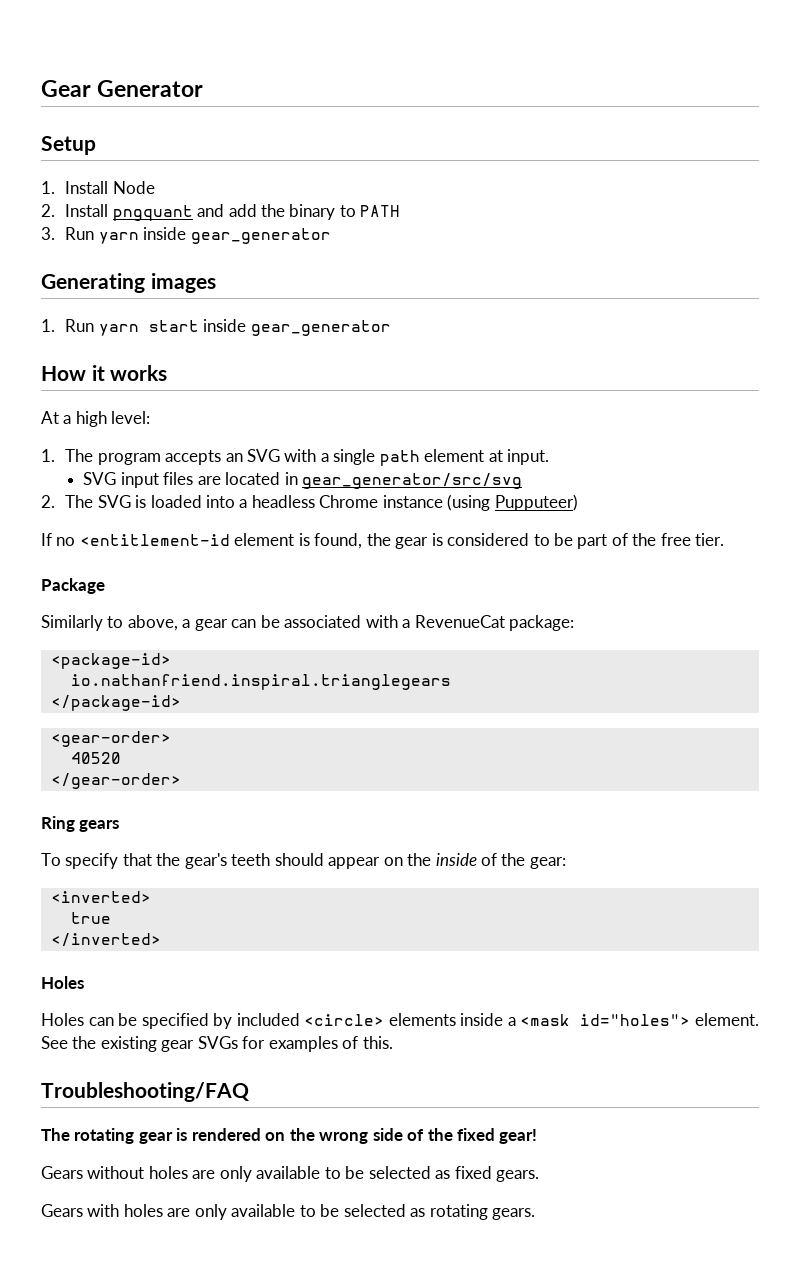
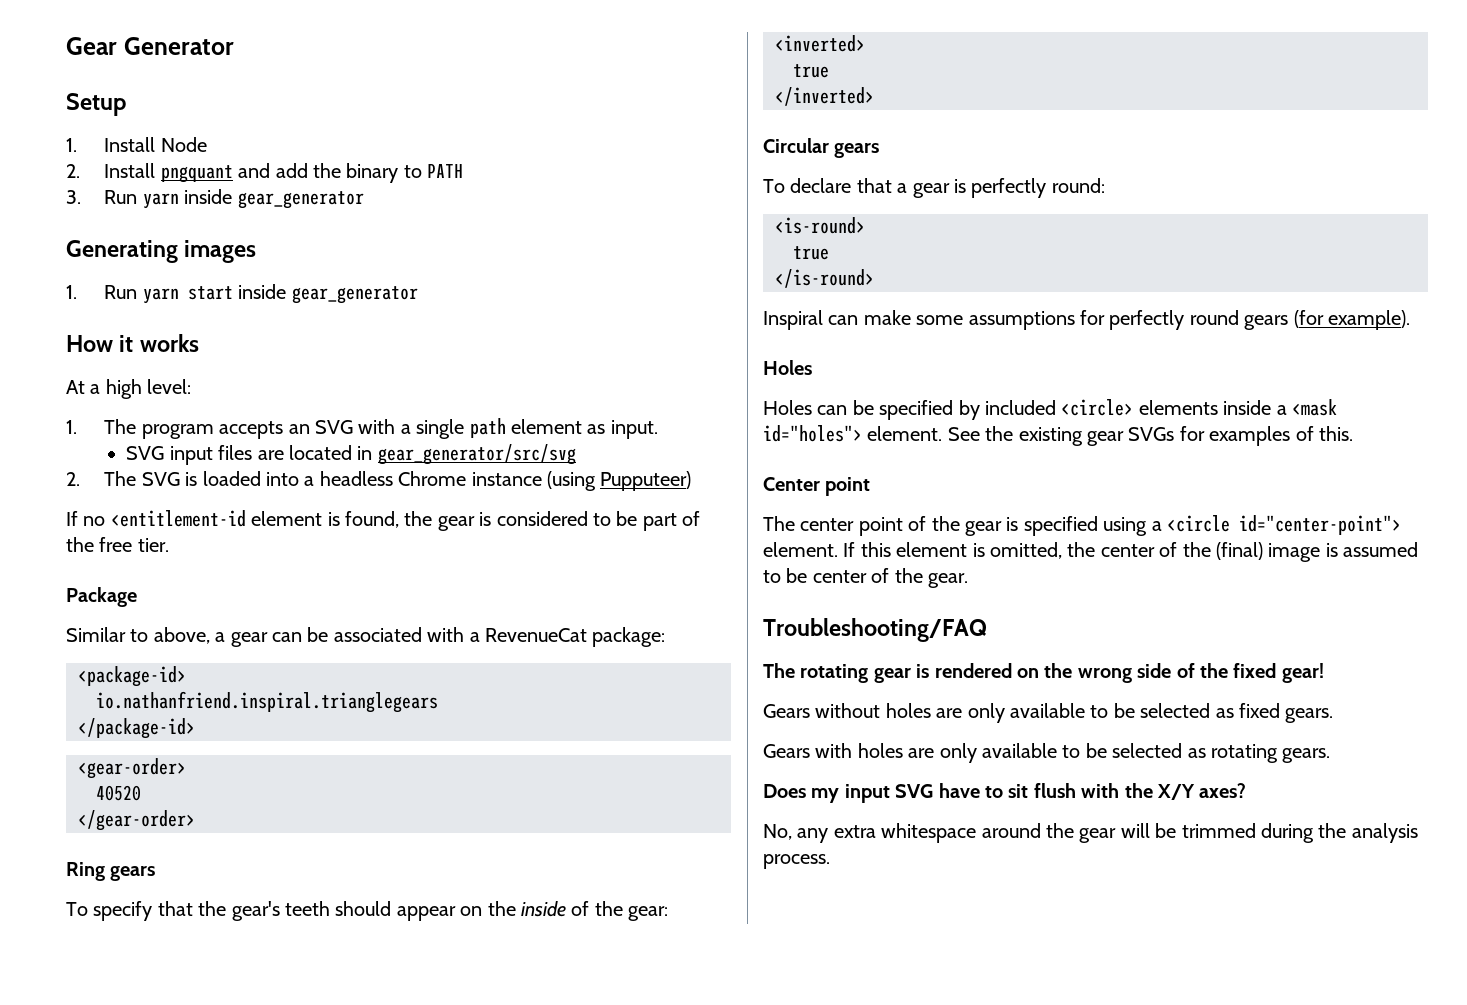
[488,450,503,462] at -> [587,424,606,434] as
[41,615,103,631] Similarly -> [66,627,126,642] Similar
(161, 940) none -> [763,138,880,158] [763,178,1105,198] [775,217,865,234] [793,246,829,260] [775,269,874,288] [763,310,1410,330] // Circular gears // To declare that a gear is perfectly round: // <is-round> // true // </is-round> // Inspiral can make some assumptions for perfectly round gears (for example).
(393, 1042) none -> [763,477,871,496] [763,515,1401,536] [763,542,1419,562] [763,568,968,588] // Center point // The center point of the gear is specified using a <circle id="center-point"> element. If this element is omitted, the center of the (final) image is assumed to be center of the gear.
(536, 1214) none -> [763,783,1247,803] [763,823,1418,843] [763,854,830,869] // Does my input SVG have to sit flush with the X/Y axes? // No, any extra whitespace around the gear will be trimmed during the analysis process.

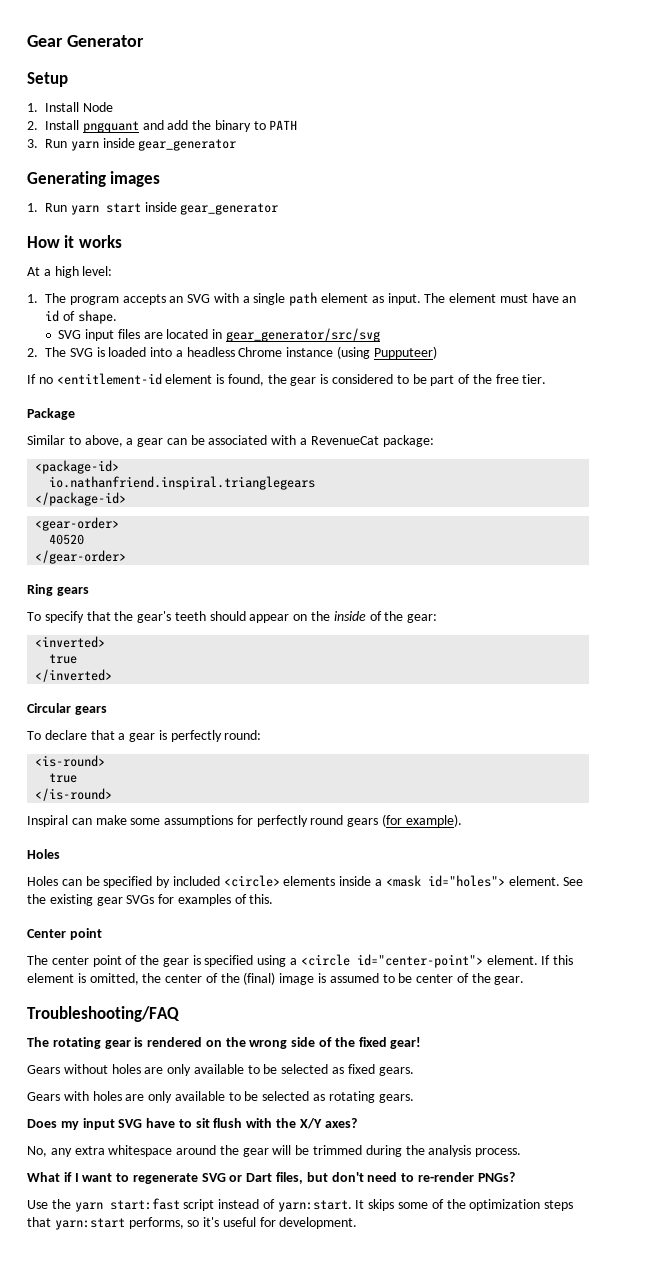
(658, 429) none -> [424,293,577,303] [45,310,117,324] The element must have an id of shape.
(830, 861) none -> [27,1172,515,1184] [27,1198,574,1212] [27,1217,358,1230] // What if I want to regenerate SVG or Dart files, but don't need to re-render PNGs? // Use the yarn start:fast script instead of yarn:start. It skips some of the optimization steps that yarn:start performs, so it's useful for development.

